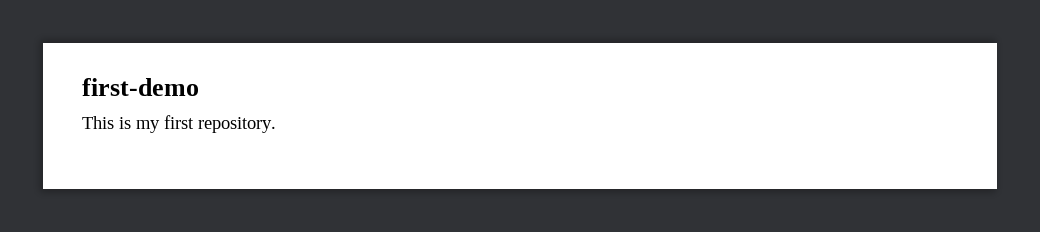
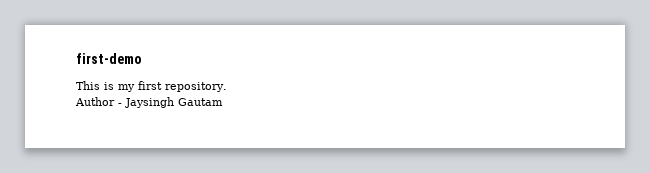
(276, 125) none -> [75,97,223,108] // Author - Jaysingh Gautam

